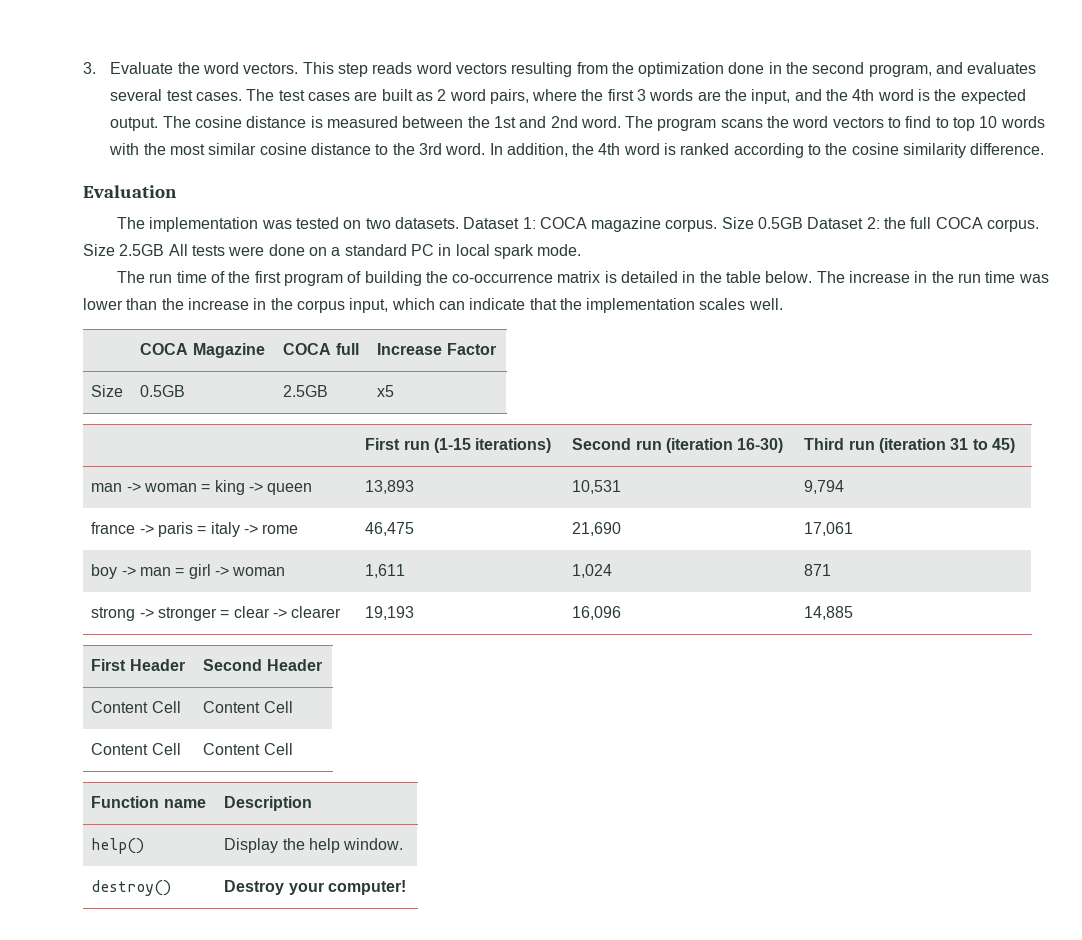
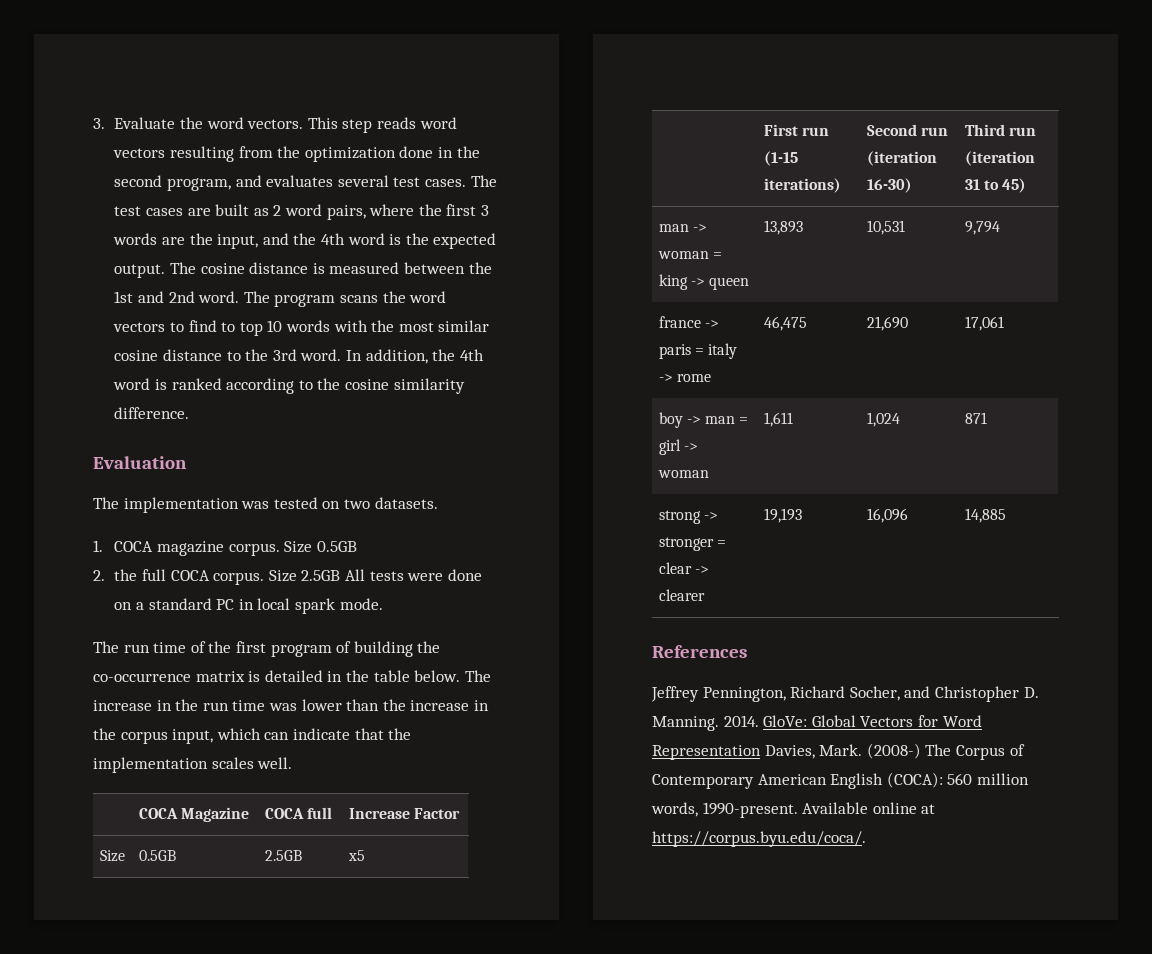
[463,217,536,229] Dataset 1: -> [93,540,103,552] // 1.
[807,217,880,229] Dataset 2: -> [93,570,105,581] // 2.
[91,659,185,671] [203,659,322,671] [91,701,181,713] [203,701,293,713] [91,743,181,755] [203,743,293,755] [91,796,206,808] [224,796,313,811] [91,838,145,854] [224,838,404,853] [91,880,172,896] [224,880,406,895] // First Header | Second Header // Content Cell | Content Cell // Content Cell | Content Cell // Function name | Description // help() | Display the help window. // destroy() | Destroy your computer! -> [652,645,747,658] [651,686,1039,702] [652,715,982,731] [652,743,1025,760] [652,772,1029,789] [651,802,936,818] [652,831,866,847] // References // Jeffrey Pennington, Richard Socher, and Christopher D. Manning. 2014. GloVe: Global Vectors for Word Representation Davies, Mark. (2008-) The Corpus of Contemporary American English (COCA): 560 million words, 1990-present. Available online at https://corpus.byu.edu/coca/.

